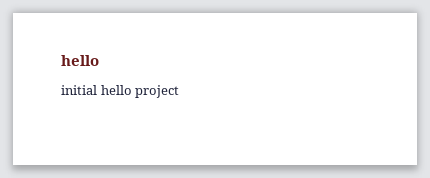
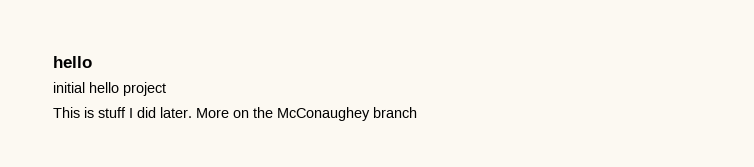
(180, 91) none -> [53,107,417,121] // This is stuff I did later. More on the McConaughey branch

